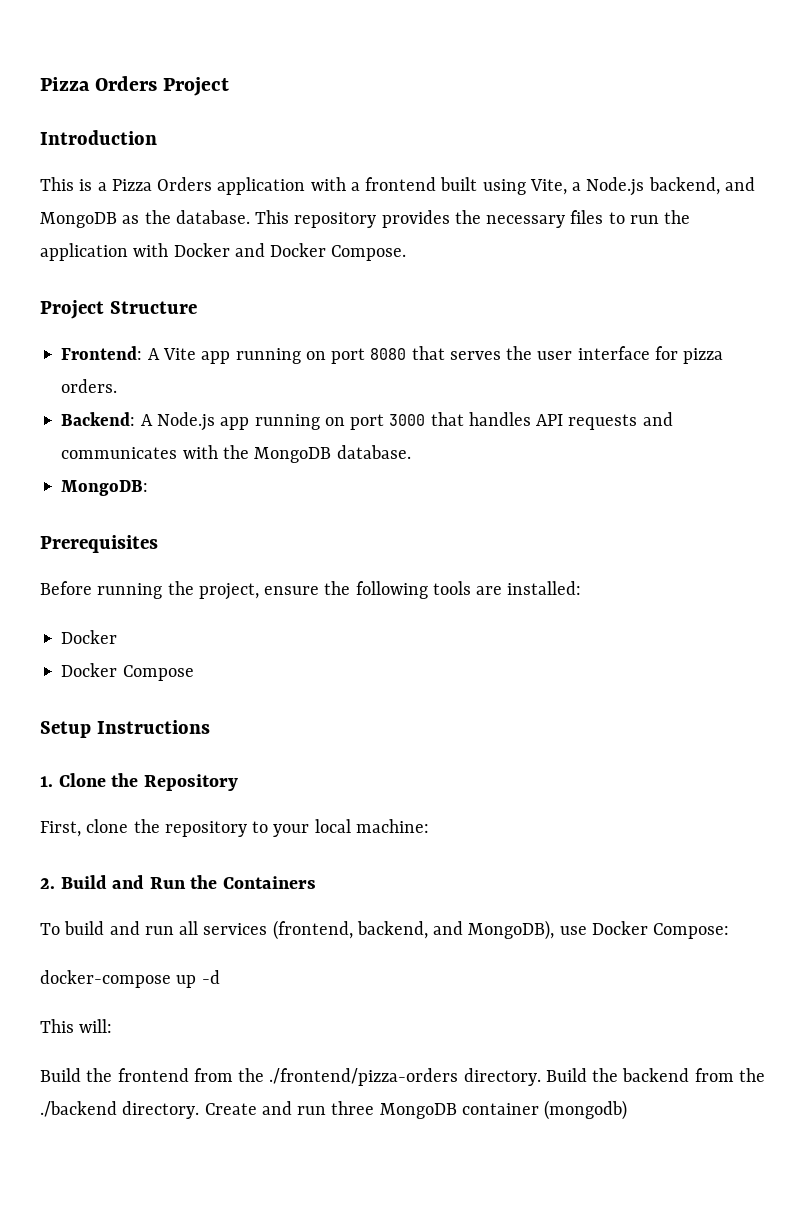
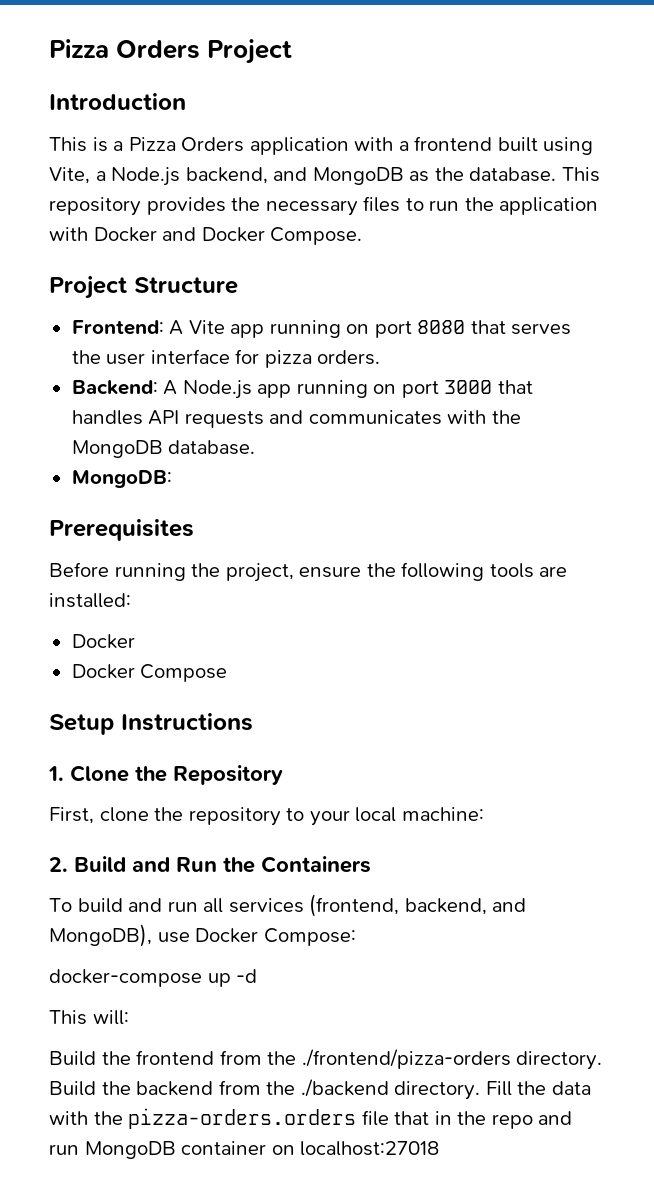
[204,1101,375,1115] Create and run three -> [485,1081,591,1096] [49,1108,573,1129] [49,1144,79,1155] Fill the data with the pizza-orders.orders file that in the repo and run
[544,1100,628,1120] (mongodb) -> [271,1141,440,1156] on localhost:27018

